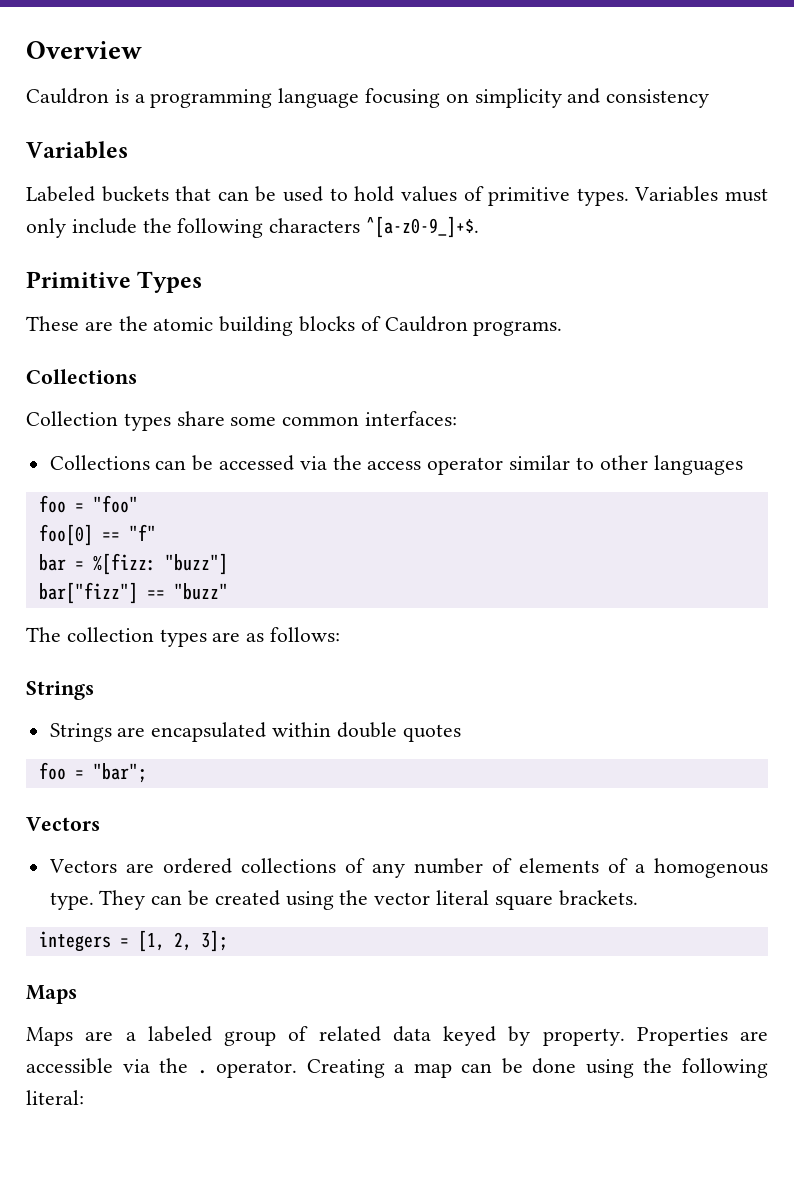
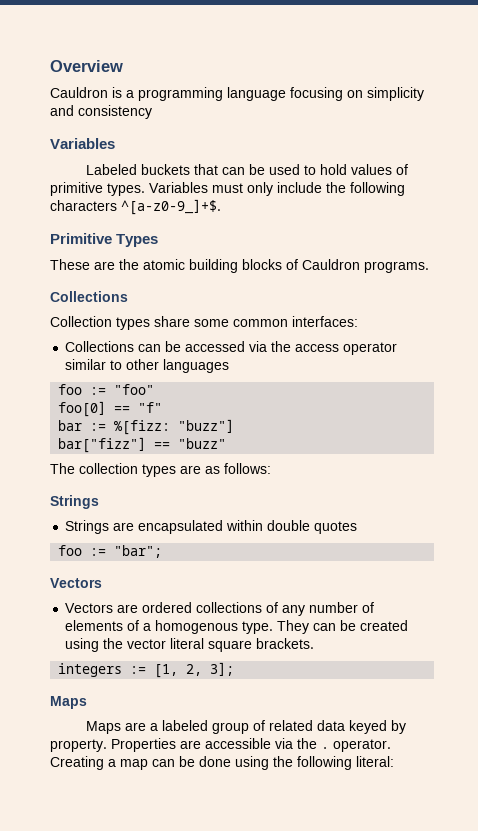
[74,503,84,512] = -> [90,387,107,395] :=
[74,561,84,570] = -> [90,423,107,431] :=
[74,770,84,779] = -> [90,548,107,556] :=
[119,938,129,947] = -> [130,666,147,674] :=

